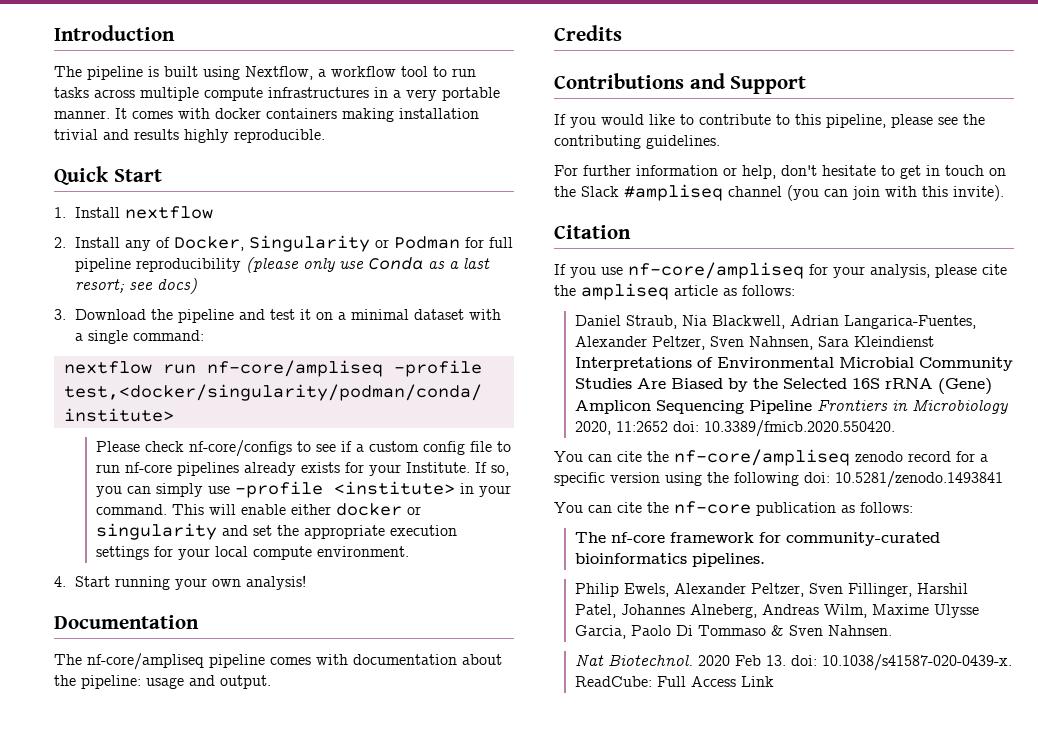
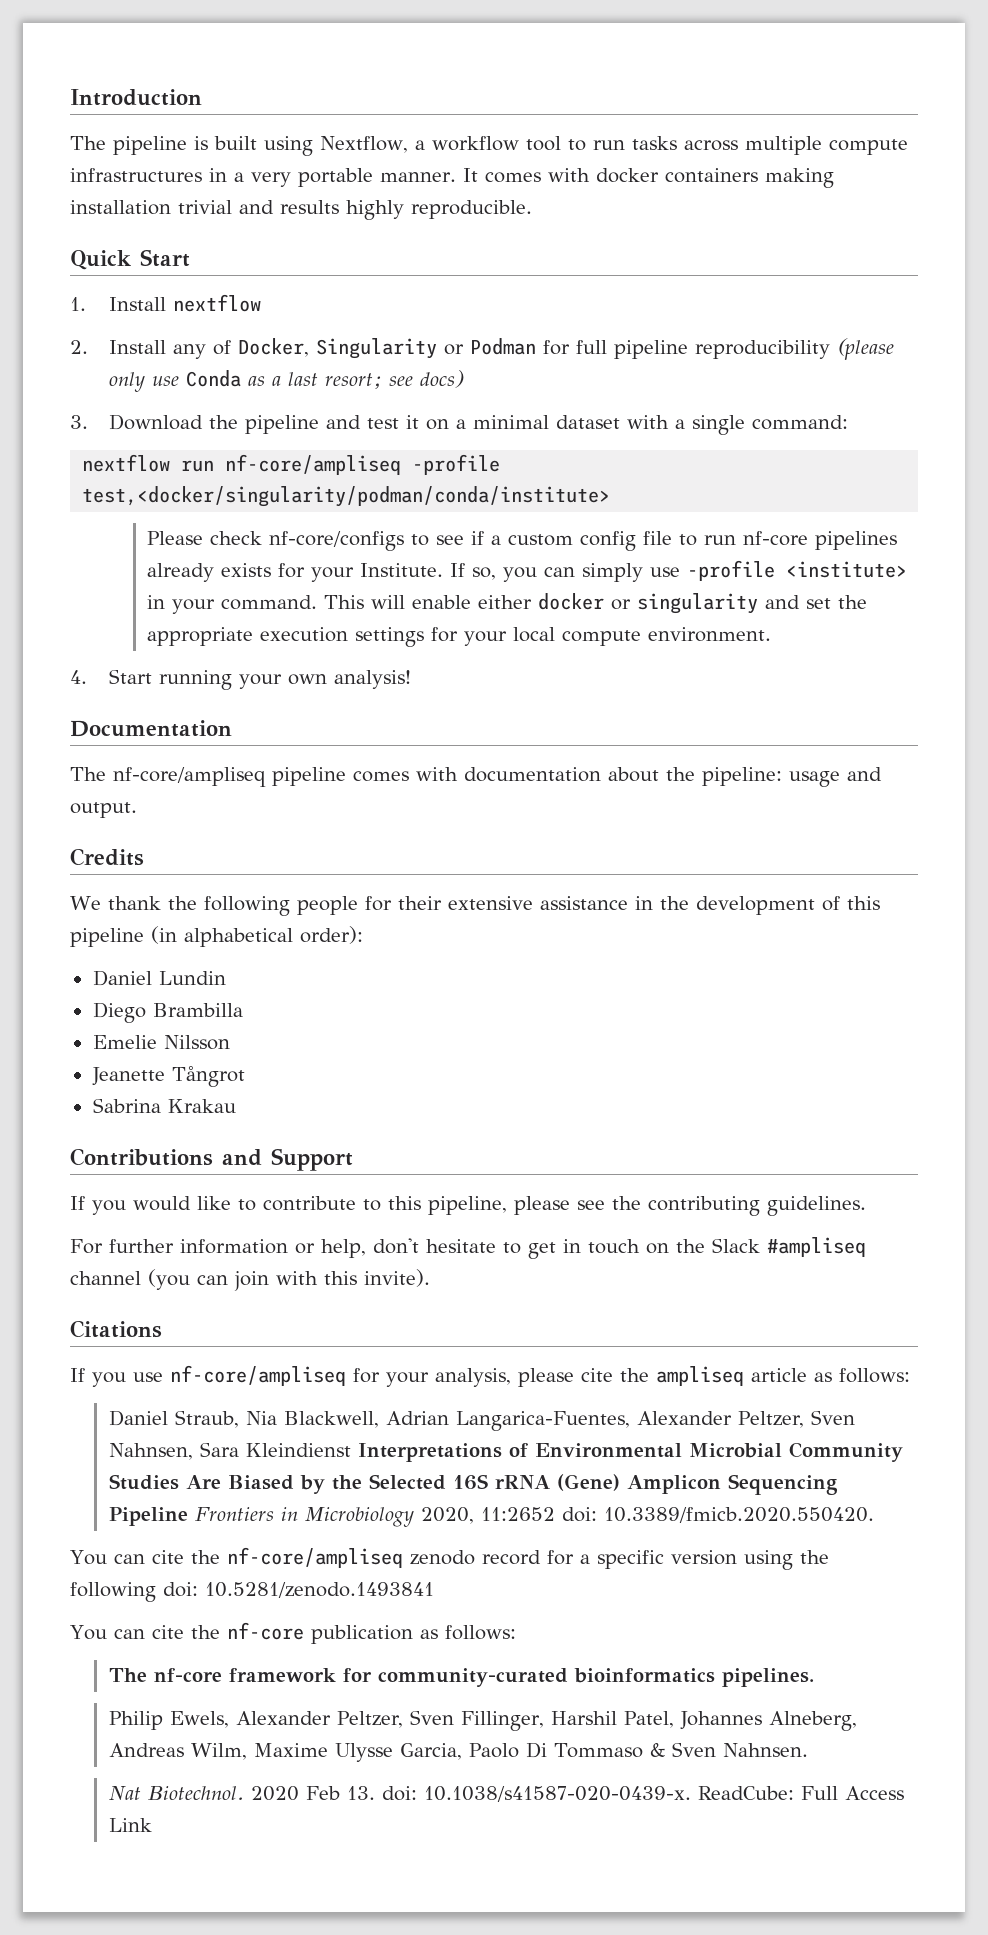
(622, 33) none -> [70,896,880,916] [70,926,363,947] [92,970,226,986] [92,1002,243,1023] [92,1035,230,1050] [91,1066,245,1087] [92,1098,236,1113] // We thank the following people for their extensive assistance in the development of this pipeline (in alphabetical order): // Daniel Lundin // Diego Brambilla // Emelie Nilsson // Jeanette Tångrot // Sabrina Krakau
[554,225,631,239] Citation -> [70,1320,162,1338] Citations

